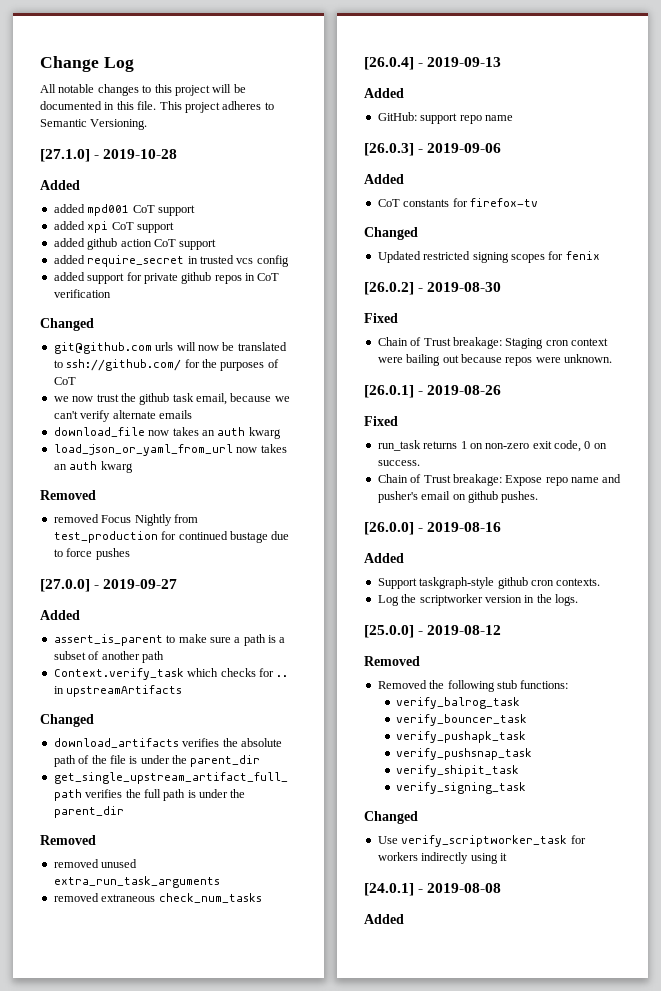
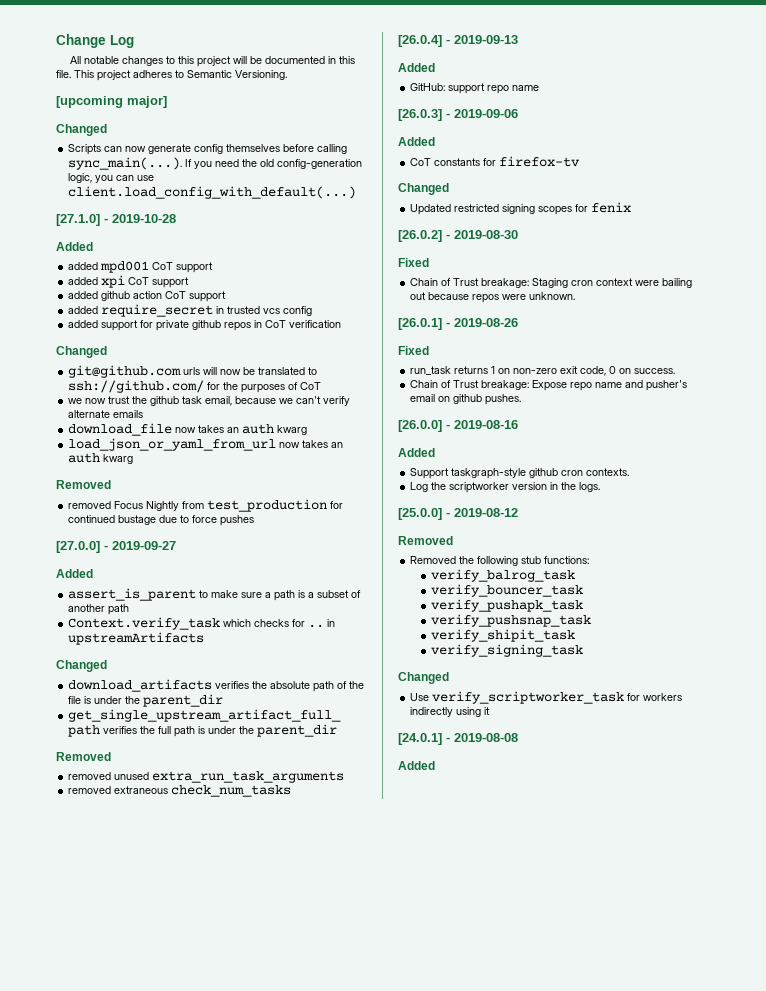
(148, 124) none -> [56,96,167,108] [56,124,107,136] [68,144,348,155] [68,157,363,170] [68,173,155,183] [68,186,357,199] // [upcoming major] // Changed // Scripts can now generate config themselves before calling sync_main(...). If you need the old config-generation logic, you can use client.load_config_with_default(...)

